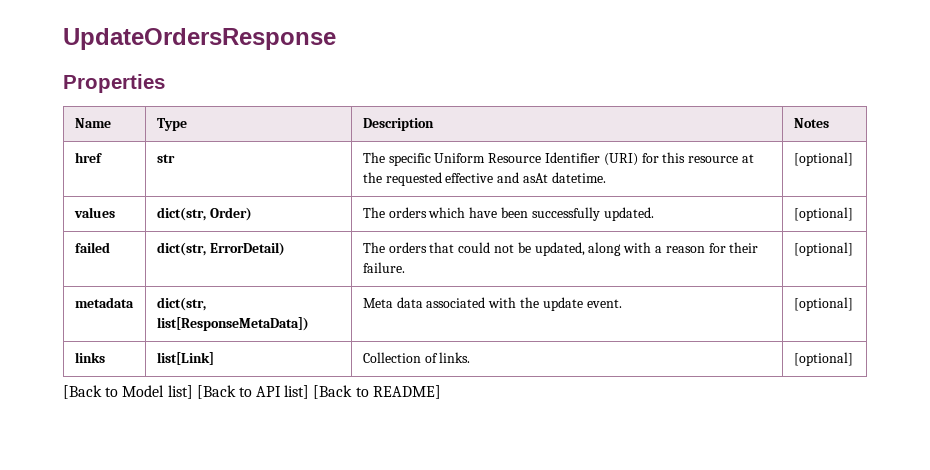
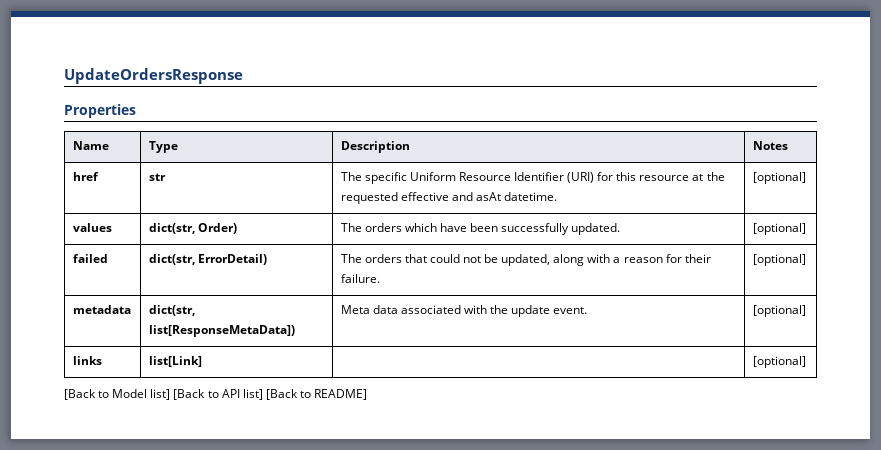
[362,352,471,363] Collection of links. -> (202, 361) none

